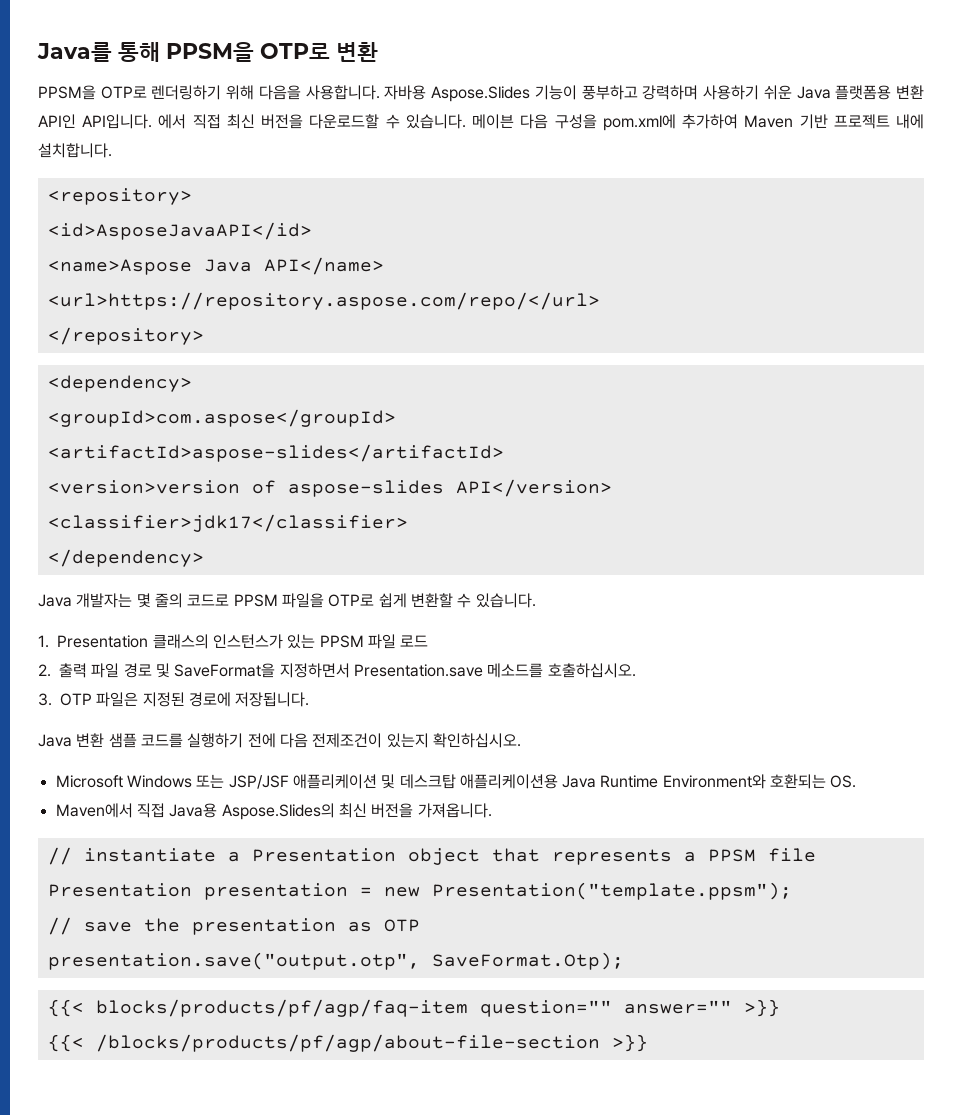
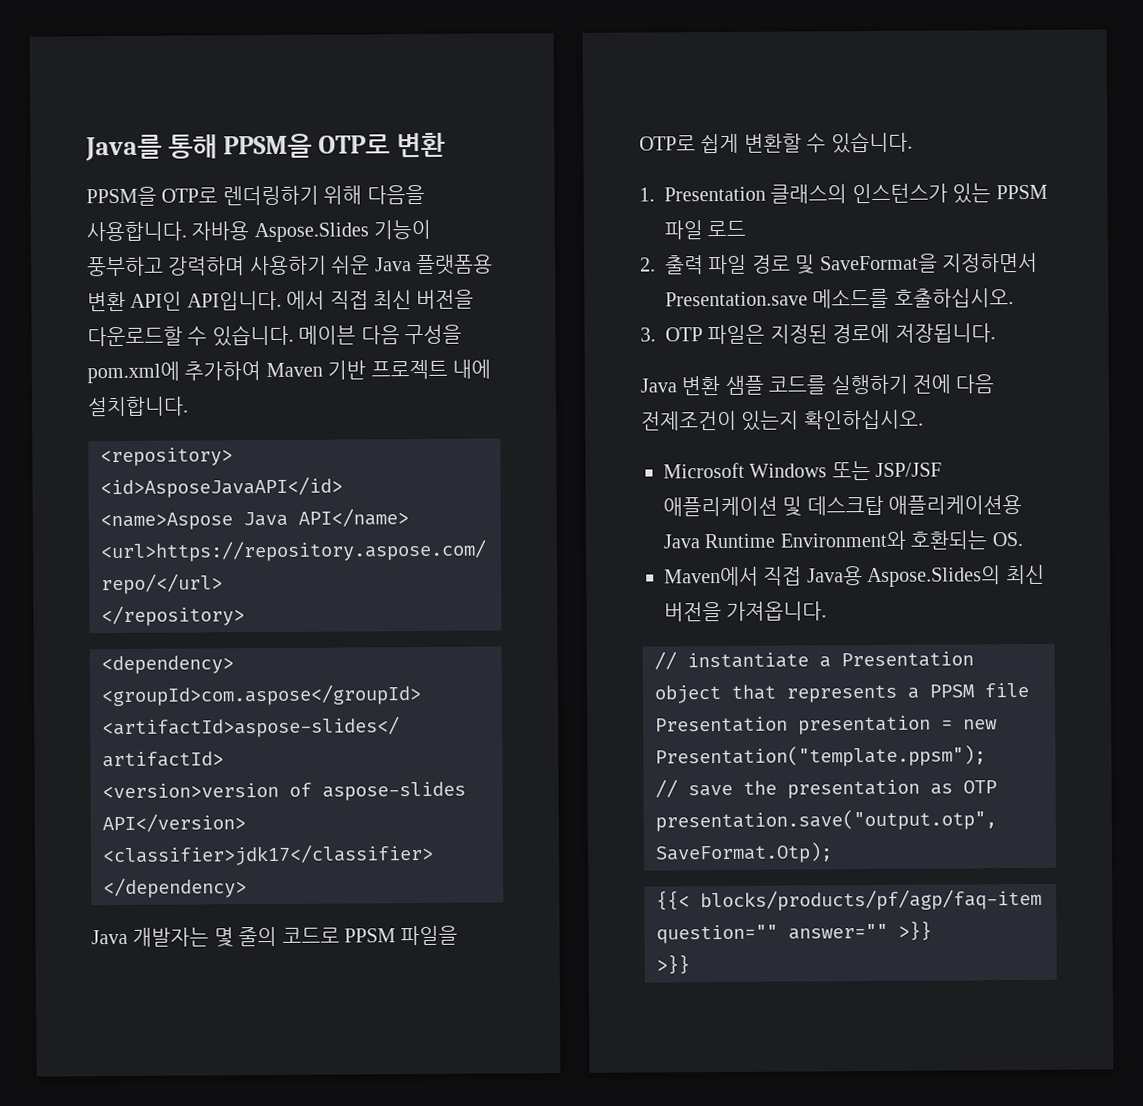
[47,1034,600,1052] {{< /blocks/products/pf/agp/about-file-section -> (932, 930) none

